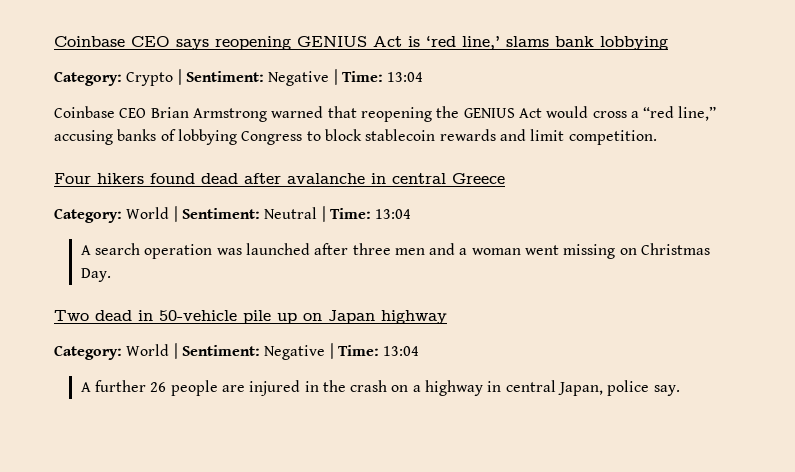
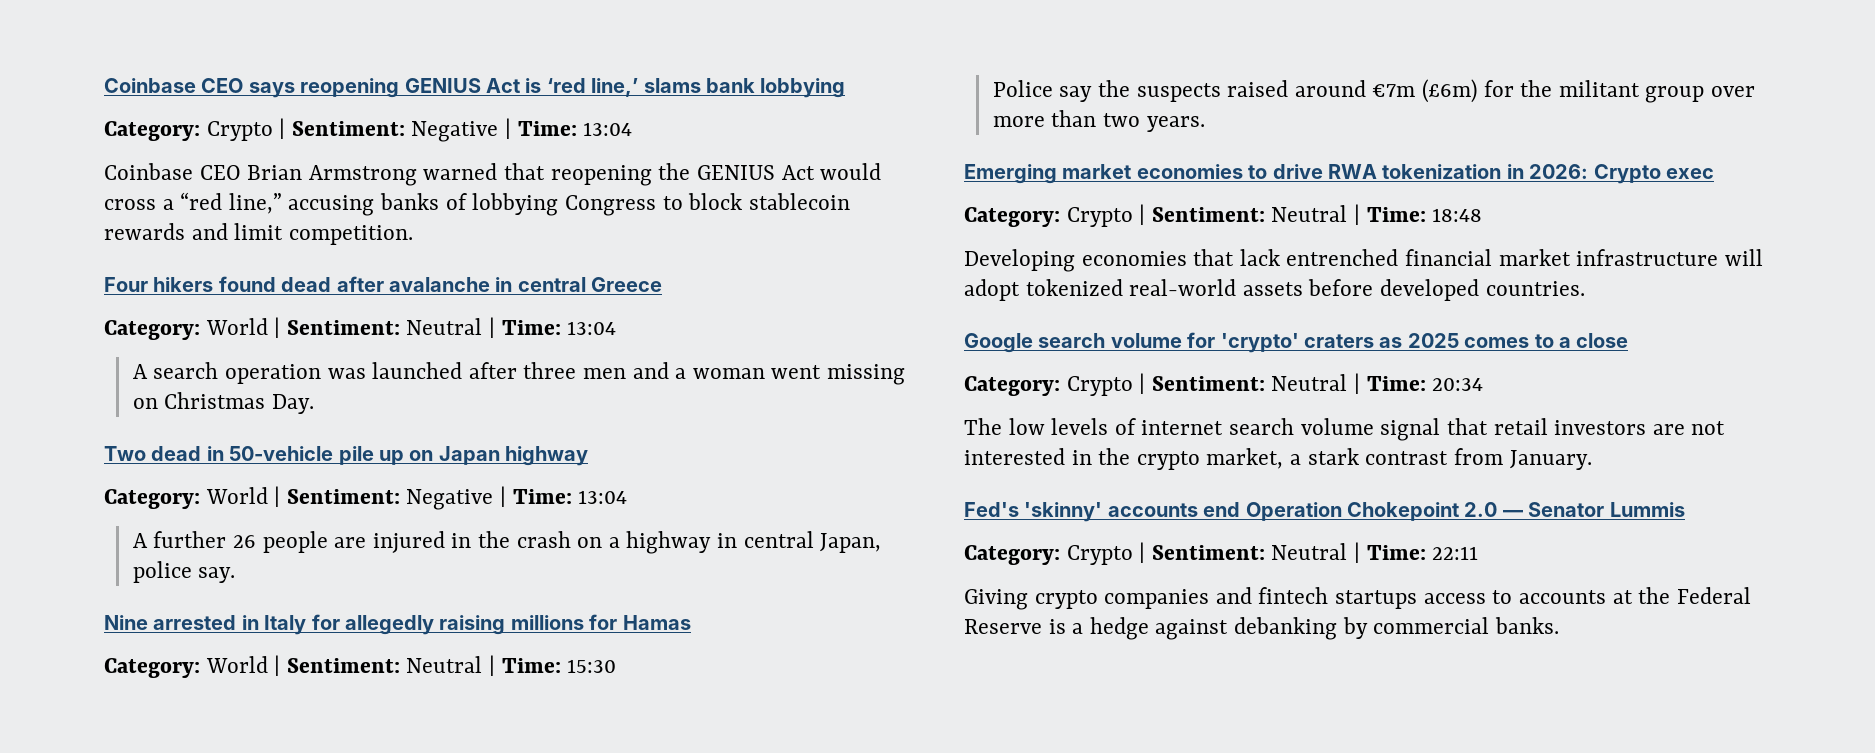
(680, 390) none -> [104,614,691,635] [104,655,617,678] [992,79,1756,103] [992,110,1205,132] [964,164,1714,184] [964,204,1483,227] [964,249,1763,272] [964,279,1585,301] [964,332,1629,353] [964,373,1484,396] [964,418,1726,441] [964,448,1592,470] [964,502,1685,522] [964,542,1479,565] [964,587,1751,610] [964,617,1559,640] // Nine arrested in Italy for allegedly raising millions for Hamas // Category: World | Sentiment: Neutral | Time: 15:30 // Police say the suspects raised around €7m (£6m) for the militant group over more than two years. // Emerging market economies to drive RWA tokenization in 2026: Crypto exec // Category: Crypto | Sentiment: Neutral | Time: 18:48 // Developing economies that lack entrenched financial market infrastructure will adopt tokenized real-world assets before developed countries. // Google search volume for 'crypto' craters as 2025 comes to a close // Category: Crypto | Sentiment: Neutral | Time: 20:34 // The low levels of internet search volume signal that retail investors are not interested in the crypto market, a stark contrast from January. // Fed's 'skinny' accounts end Operation Chokepoint 2.0 — Senator Lummis // Category: Crypto | Sentiment: Neutral | Time: 22:11 // Giving crypto companies and fintech startups access to accounts at the Federal Reserve is a hedge against debanking by commercial banks.

